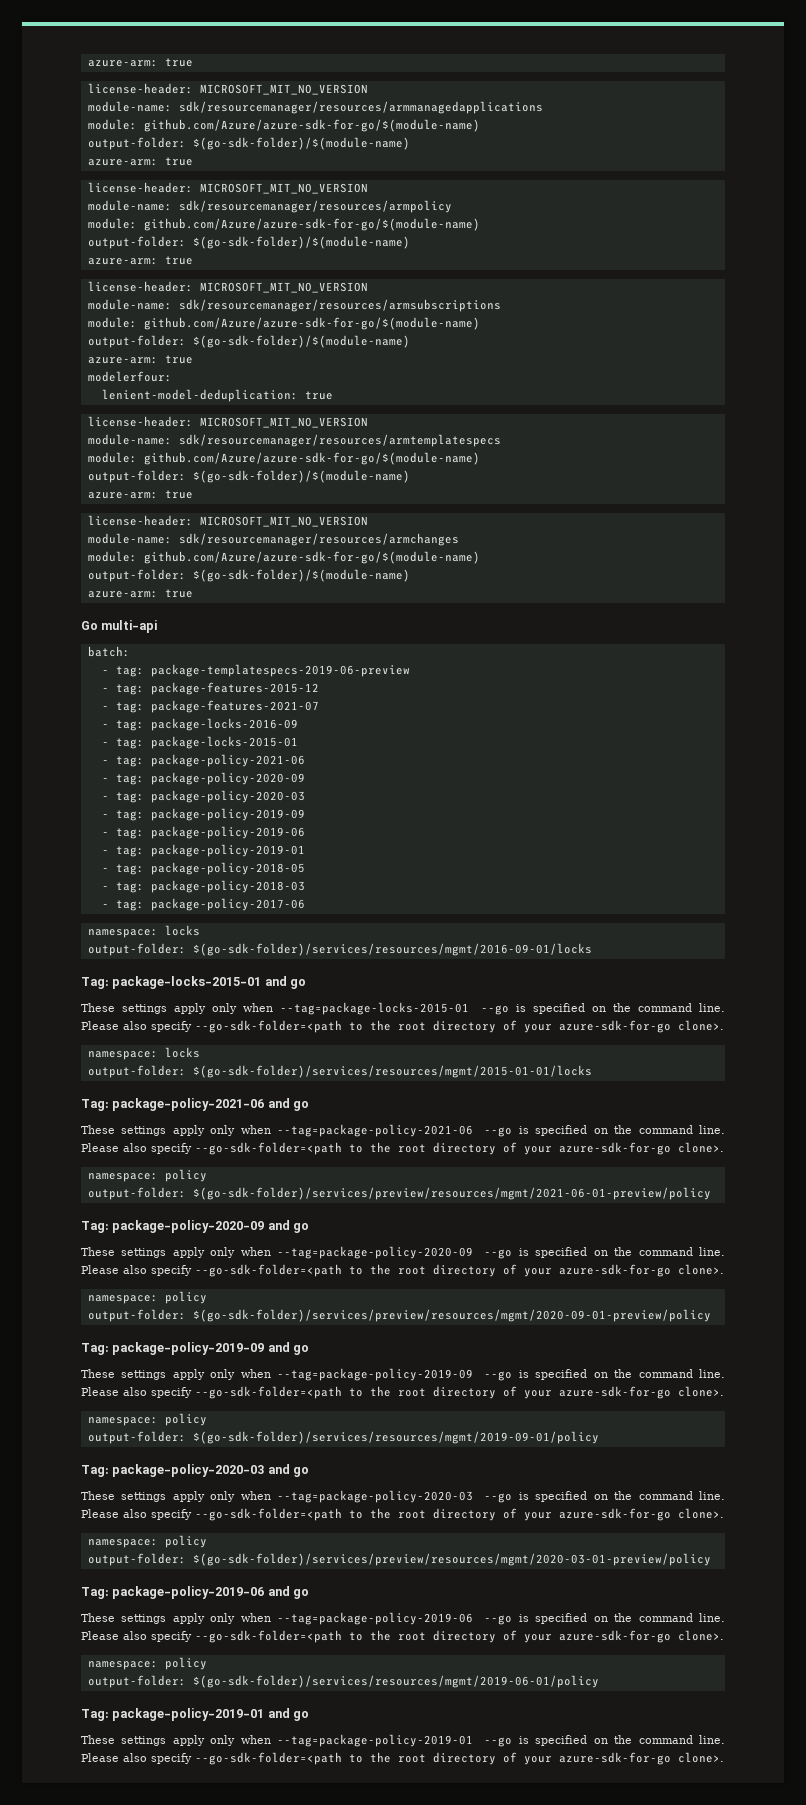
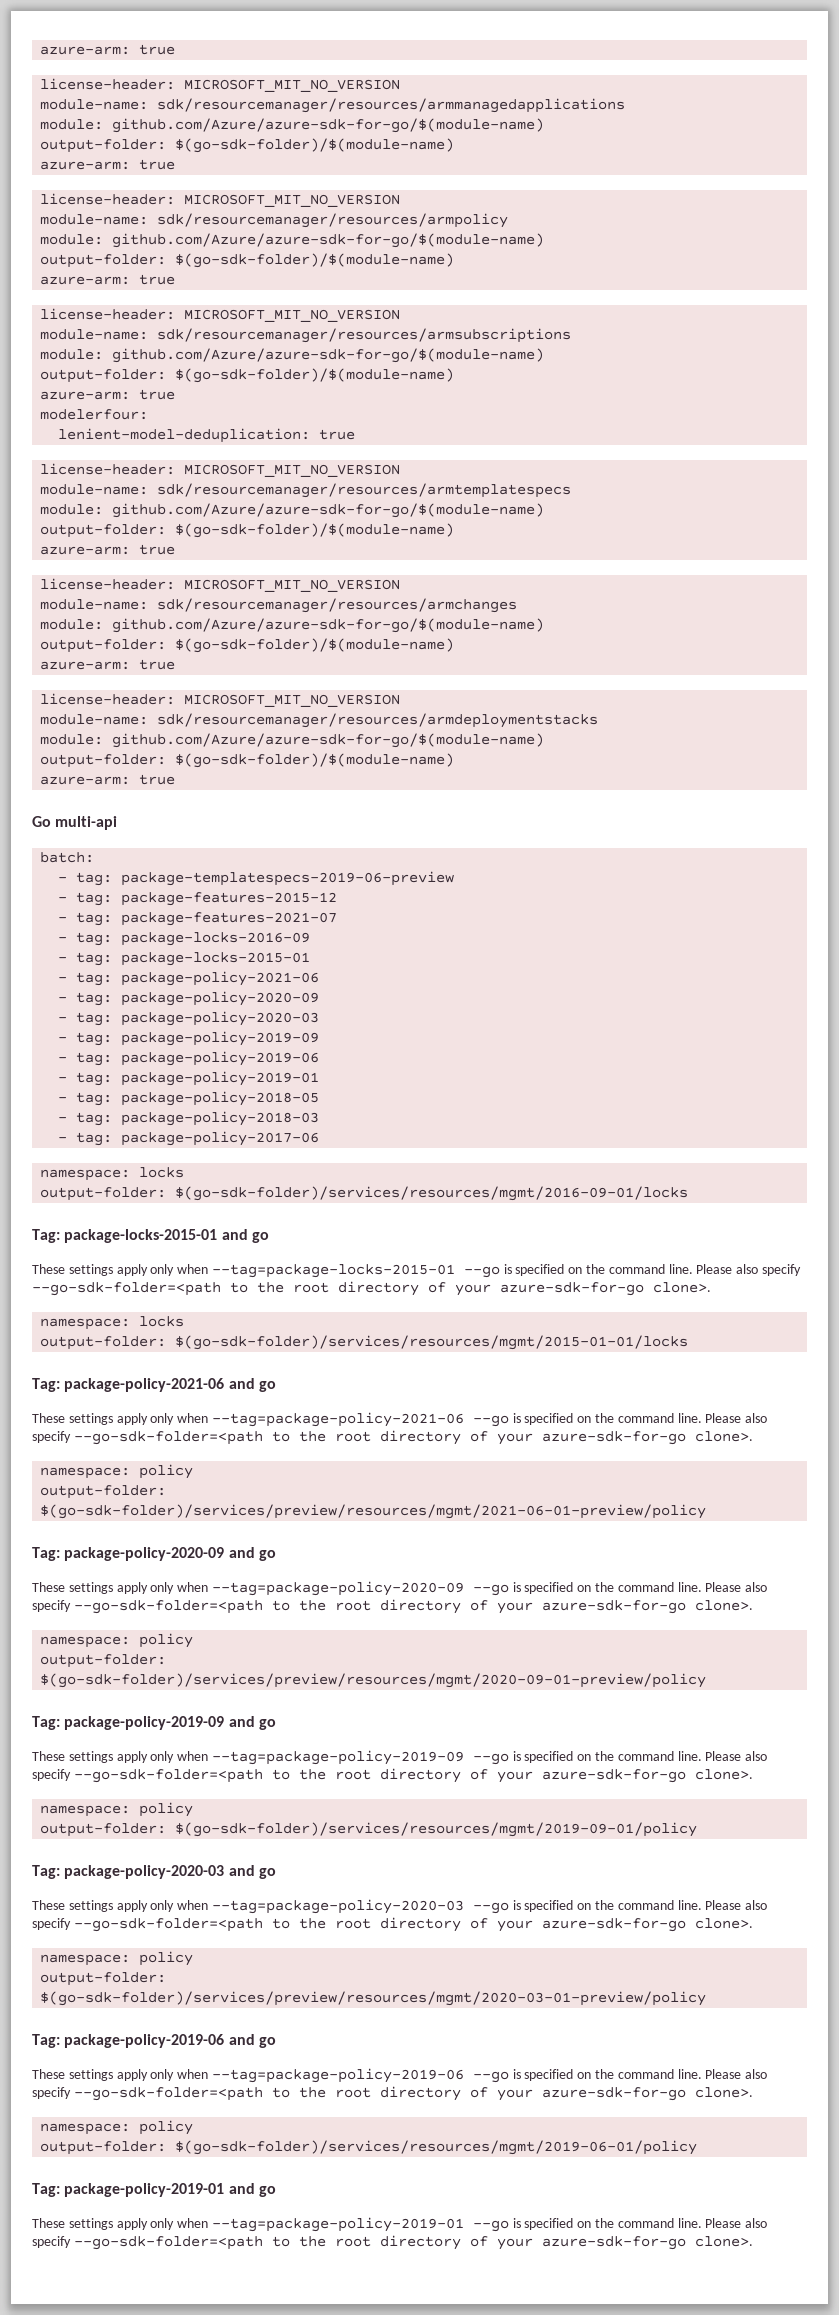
(193, 593) none -> [40,693,401,707] [40,713,599,728] [40,733,545,748] [40,753,455,768] [40,774,176,785] // license-header: MICROSOFT_MIT_NO_VERSION // module-name: sdk/resourcemanager/resources/armdeploymentstacks // module: github.com/Azure/azure-sdk-for-go/$(module-name) // output-folder: $(go-sdk-folder)/$(module-name) // azure-arm: true

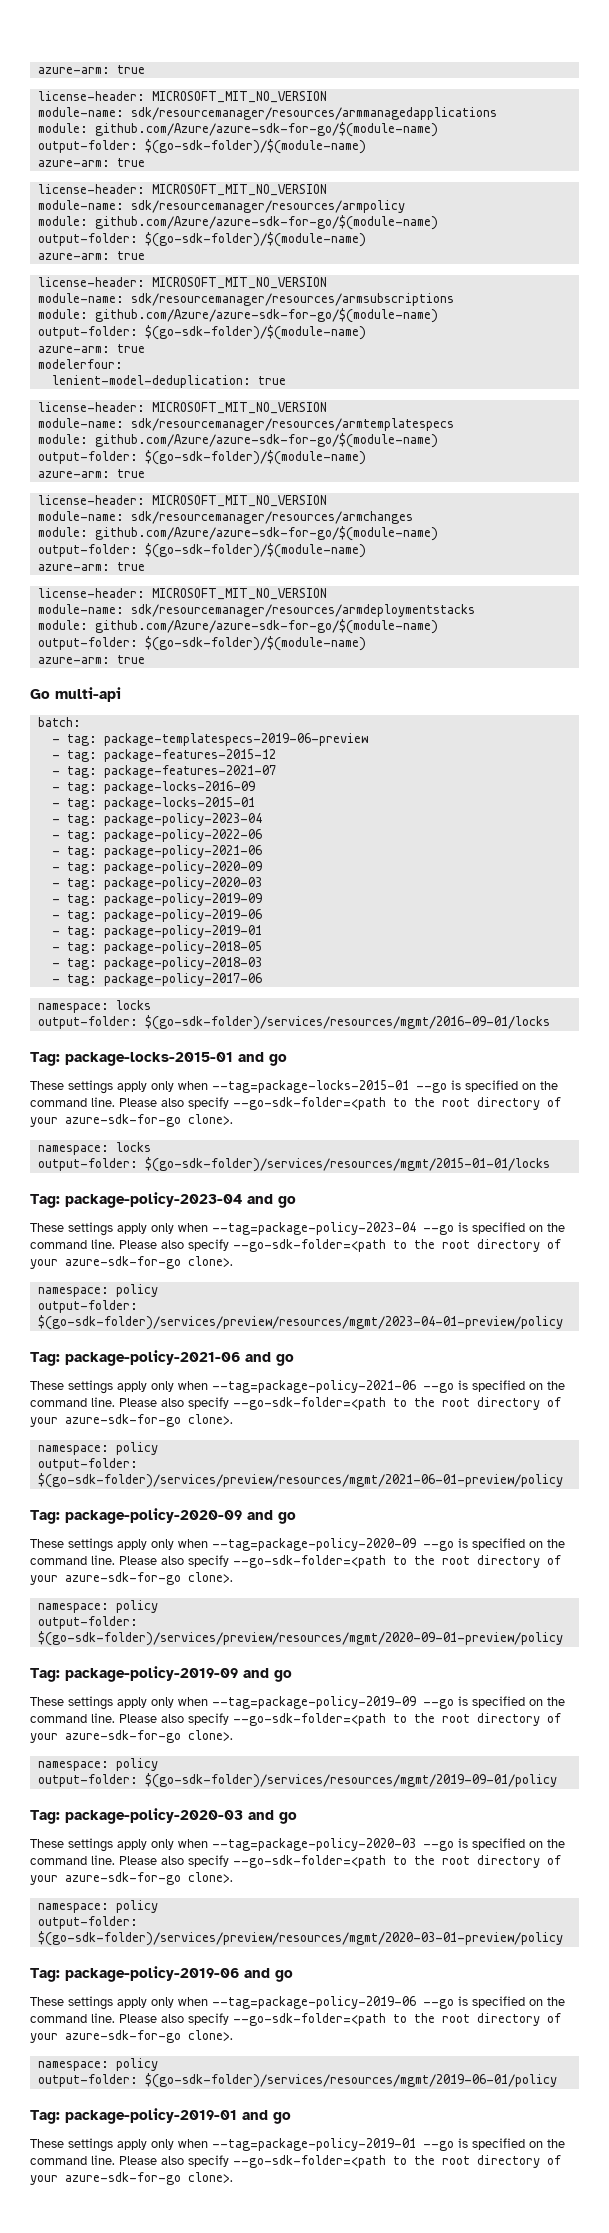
(311, 959) none -> [51,813,262,826] [51,829,262,842] // - tag: package-policy-2023-04 // - tag: package-policy-2022-06
(689, 1342) none -> [30,1192,296,1208] [30,1222,565,1236] [30,1239,561,1252] [30,1256,233,1269] [37,1284,158,1297] [37,1300,138,1313] [37,1315,563,1330] // Tag: package-policy-2023-04 and go // These settings apply only when --tag=package-policy-2023-04 --go is specified on the command line. Please also specify --go-sdk-folder=<path to the root directory of your azure-sdk-for-go clone>. // namespace: policy // output-folder: $(go-sdk-folder)/services/preview/resources/mgmt/2023-04-01-preview/policy

